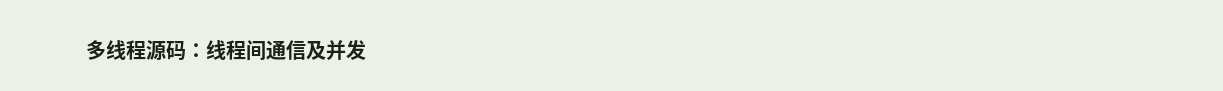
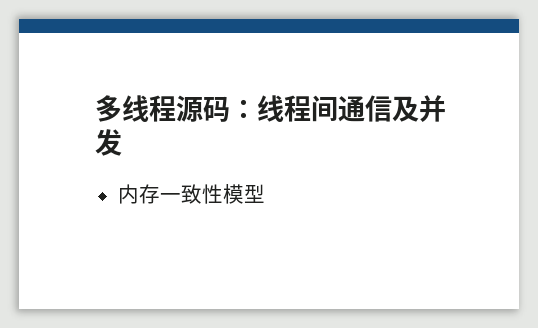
(366, 50) none -> [117,184,265,204] // 内存一致性模型

